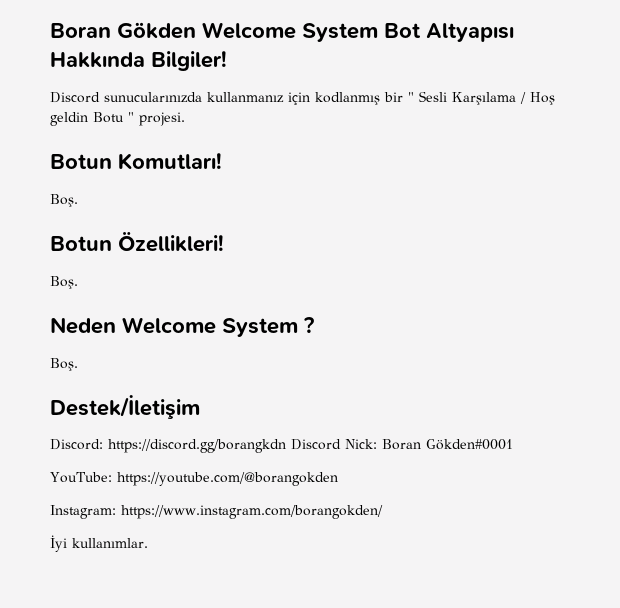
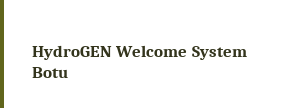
[50,22,514,42] [50,51,227,71] [50,91,555,105] [50,112,185,126] [50,153,222,170] [50,194,78,207] [50,232,224,252] [50,276,78,289] [50,317,314,337] [50,358,78,371] [50,395,200,419] [50,439,513,453] [50,472,338,486] [50,505,383,519] [50,535,148,552] Boran Gökden Welcome System Bot Altyapısı Hakkında Bilgiler! // Discord sunucularınızda kullanmanız için kodlanmış bir " Sesli Karşılama / Hoş geldin Botu " projesi. // Botun Komutları! // Boş. // Botun Özellikleri! // Boş. // Neden Welcome System ? // Boş. // Destek/İletişim // Discord: https://discord.gg/borangkdn Discord Nick: Boran Gökden#0001 // YouTube: https://youtube.com/@borangokden // Instagram: https://www.instagram.com/borangokden/ // İyi kullanımlar. -> [32,45,247,60] [32,67,68,78] HydroGEN Welcome System Botu

